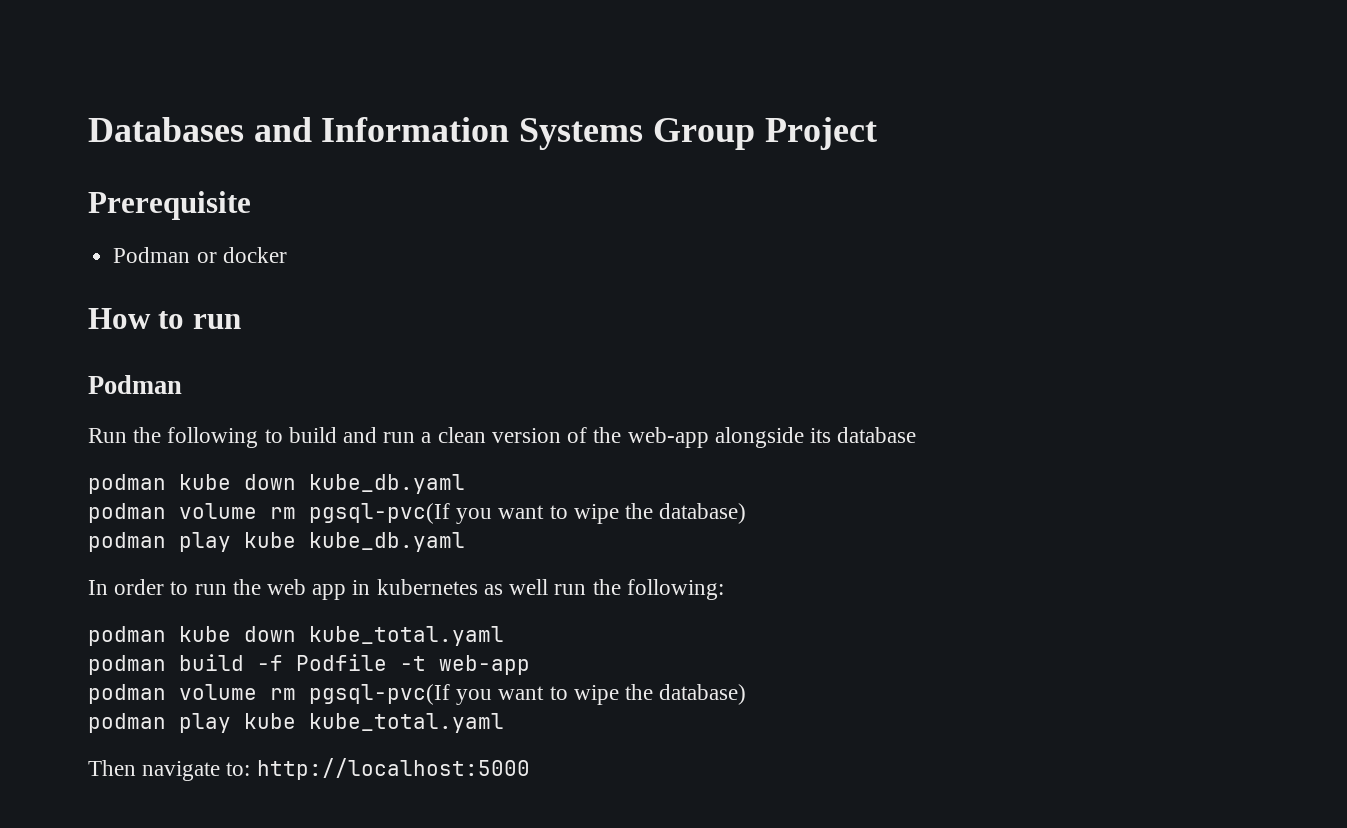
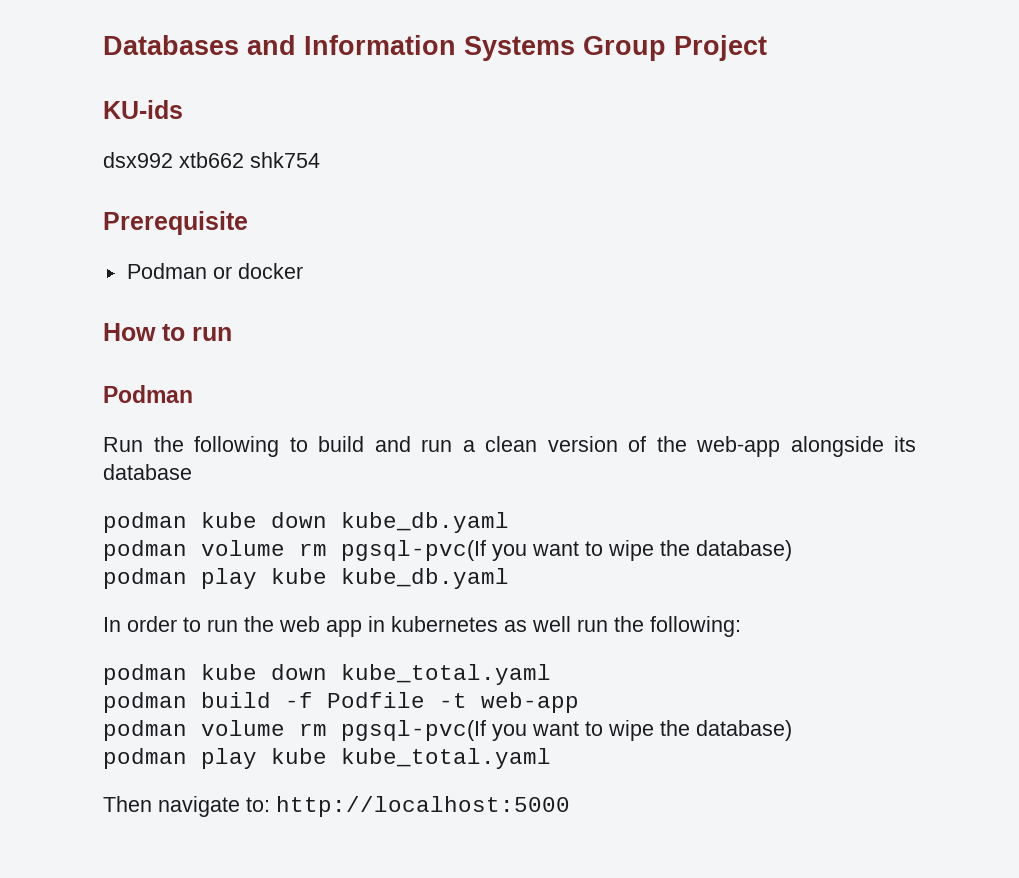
(877, 133) none -> [103,100,183,119] [103,152,320,168] // KU-ids // dsx992 xtb662 shk754

